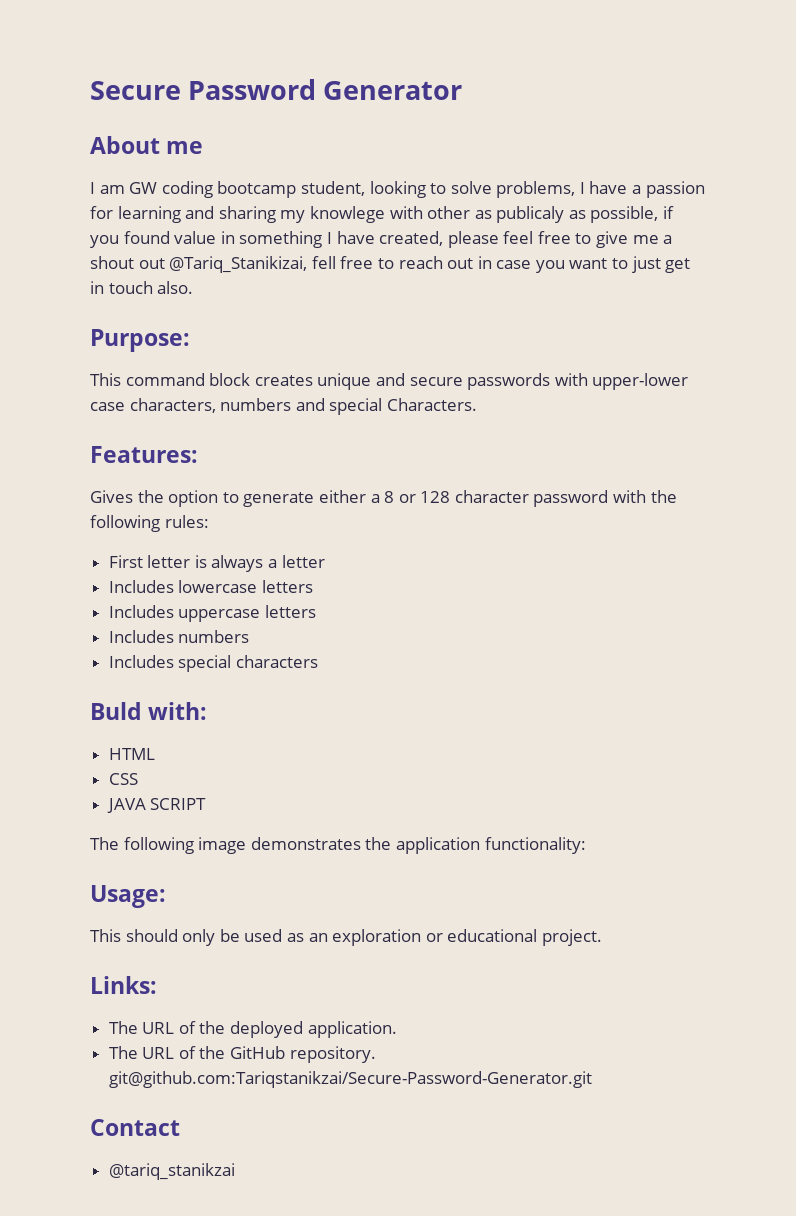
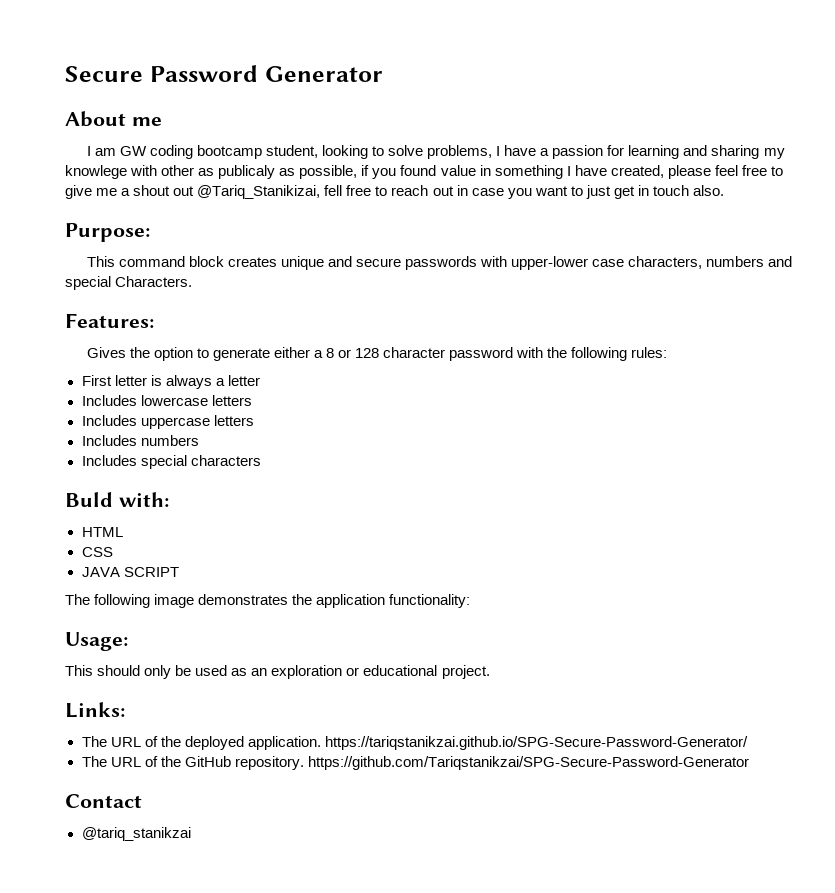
(397, 1029) none -> [324,736,748,750] https://tariqstanikzai.github.io/SPG-Secure-Password-Generator/
[108,1071,592,1088] git@github.com:Tariqstanikzai/Secure-Password-Generator.git -> [307,756,749,770] https://github.com/Tariqstanikzai/SPG-Secure-Password-Generator

